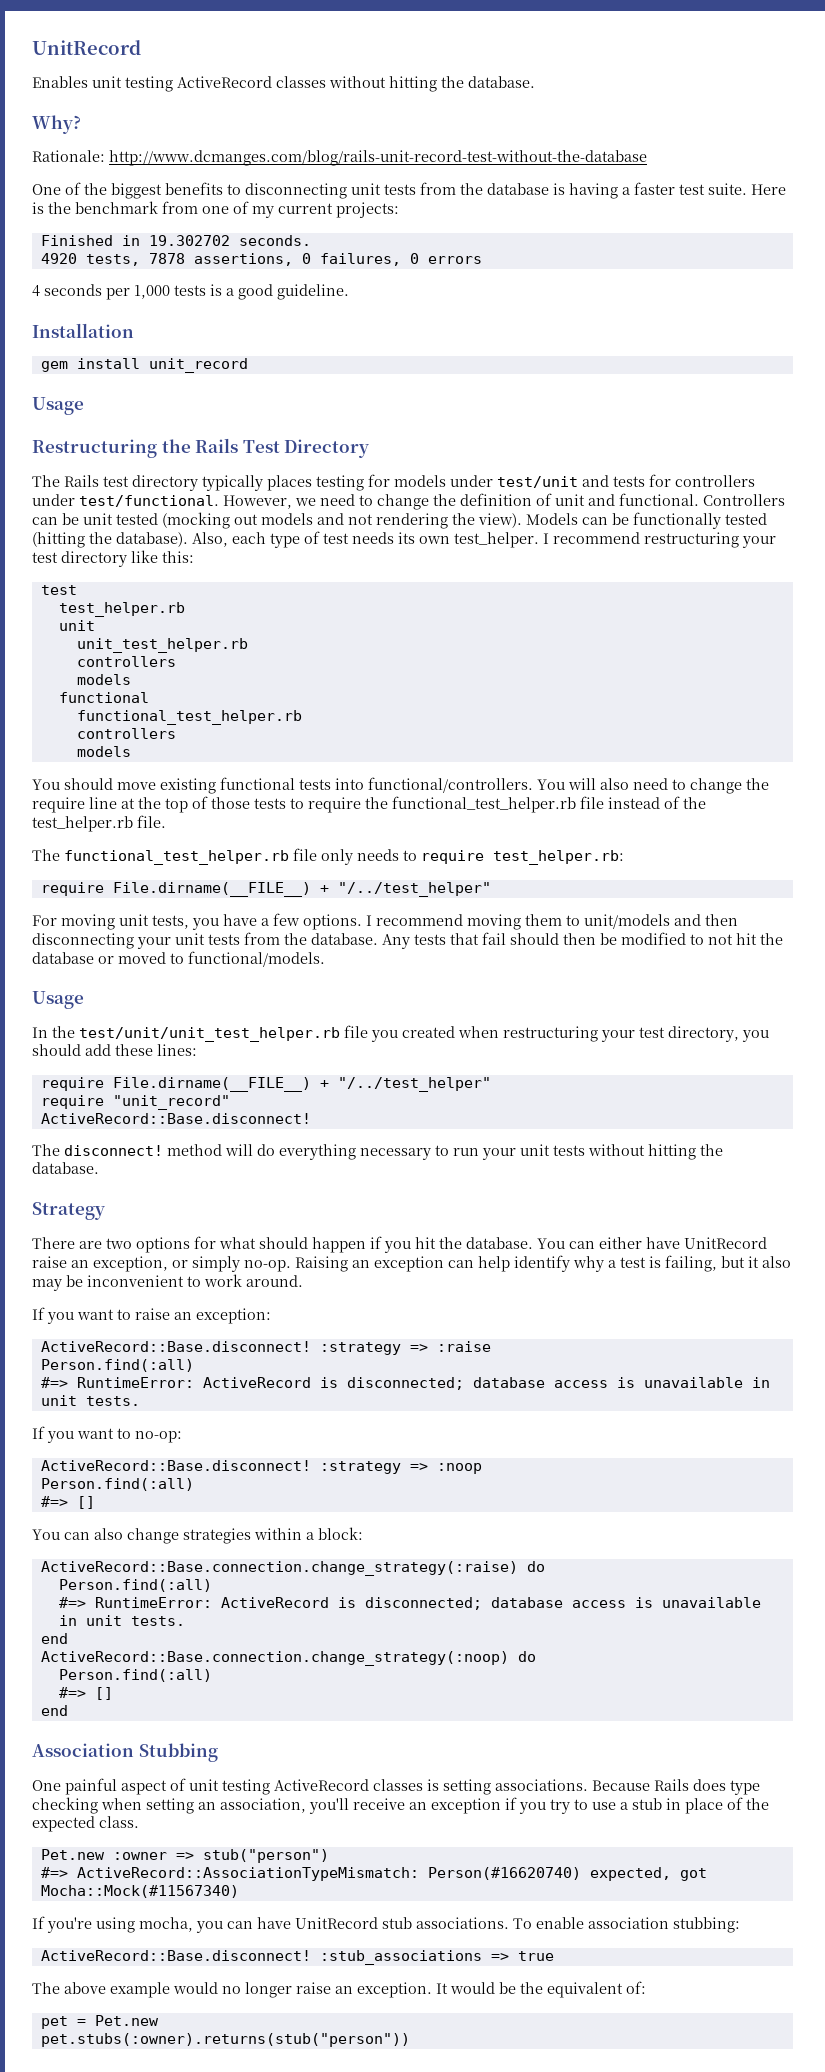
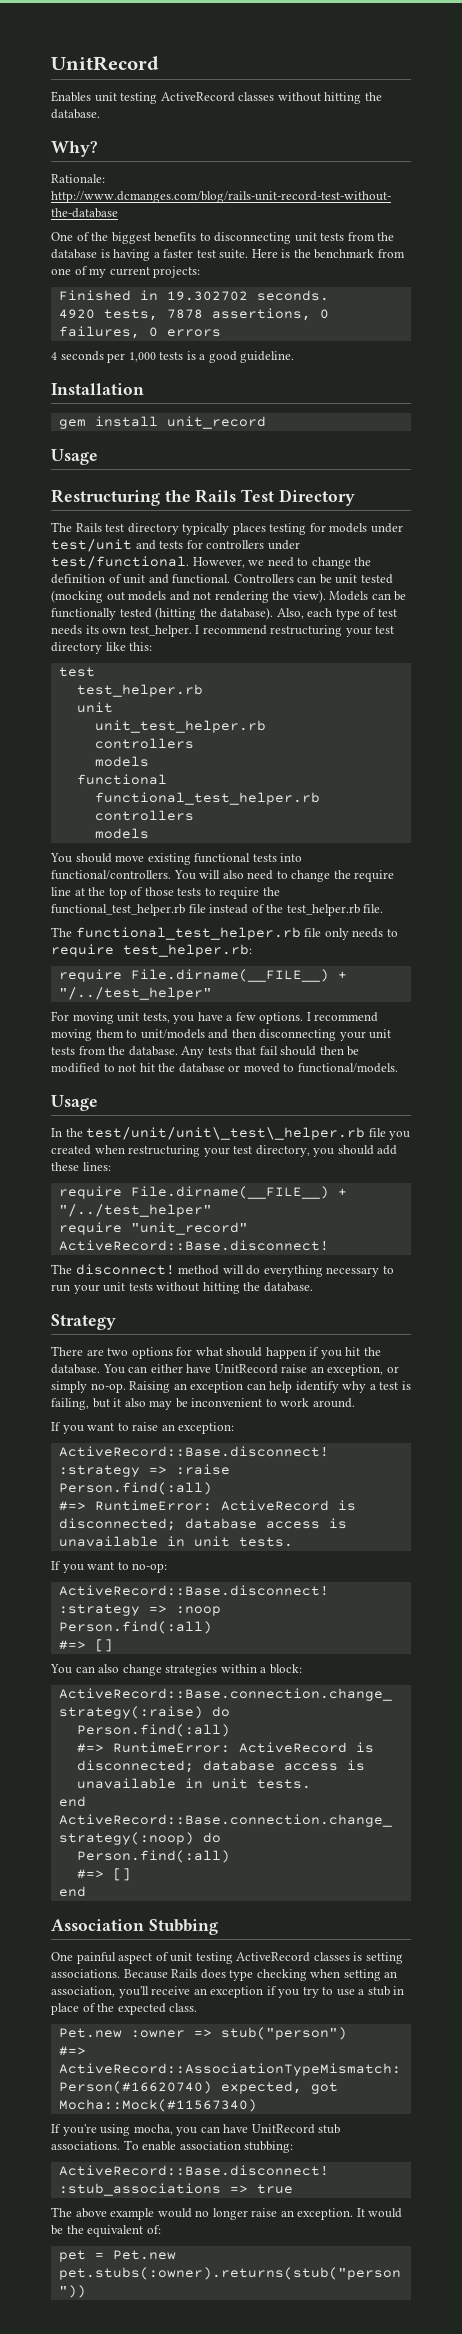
[79,1027,340,1042] test/unit/unit_test_helper.rb -> [86,1127,366,1140] test/unit/unit\_test\_helper.rb

